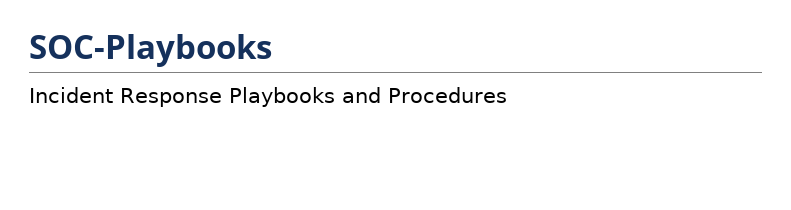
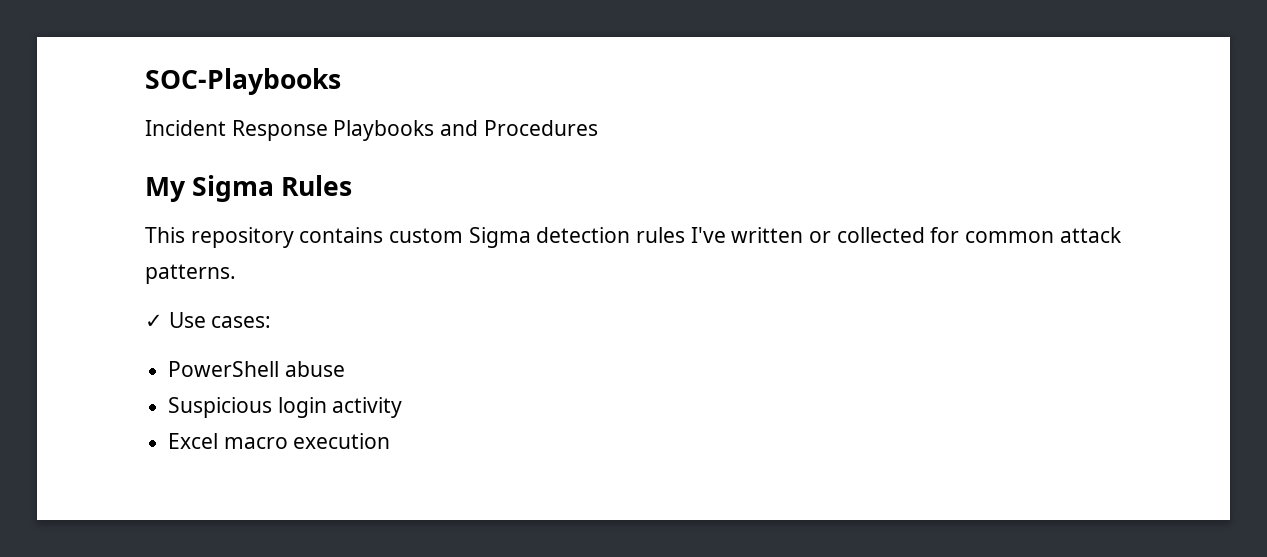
(507, 95) none -> [145,175,353,202] [145,227,1122,248] [145,264,236,284] [145,312,272,328] [168,361,345,377] [168,397,403,418] [168,433,391,449] // My Sigma Rules // This repository contains custom Sigma detection rules I've written or collected for common attack patterns. // ✓ Use cases: // PowerShell abuse // Suspicious login activity // Excel macro execution

